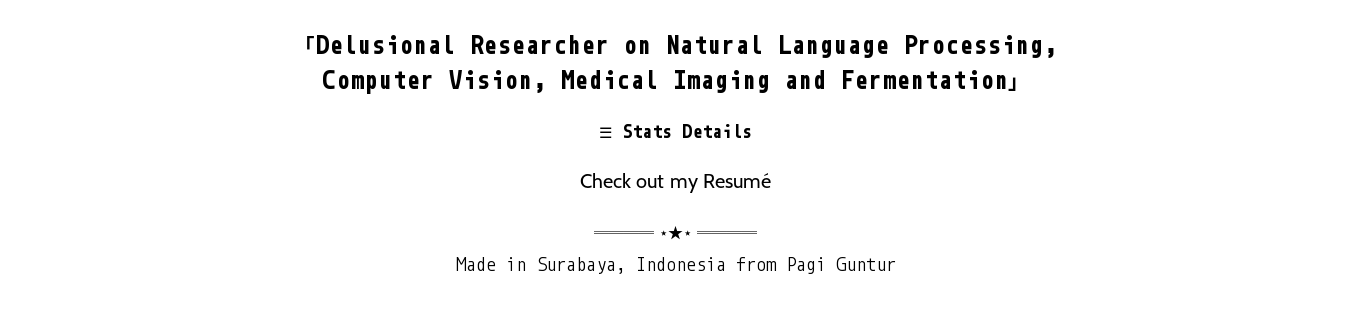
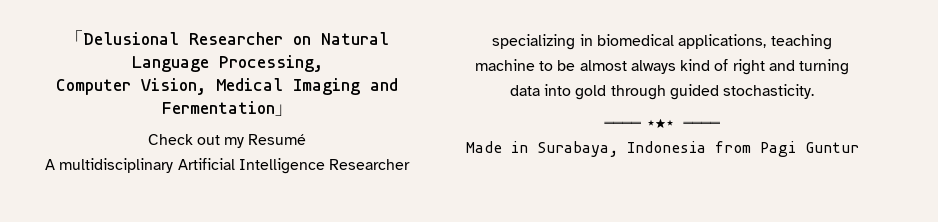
[599,124,752,138] // ☰ Stats Details -> (293, 110) none
(772, 180) none -> [44,158,411,174] [492,34,832,50] [474,59,850,75] [509,84,815,100] // A multidisciplinary Artificial Intelligence Researcher specializing in biomedical applications, teaching machine to be almost always kind of right and turning data into gold through guided stochasticity.

